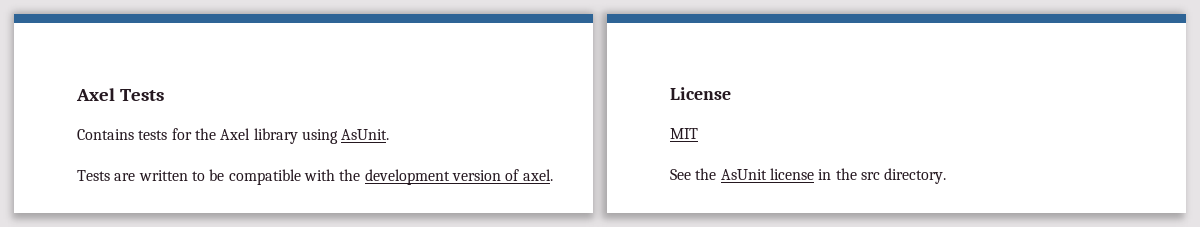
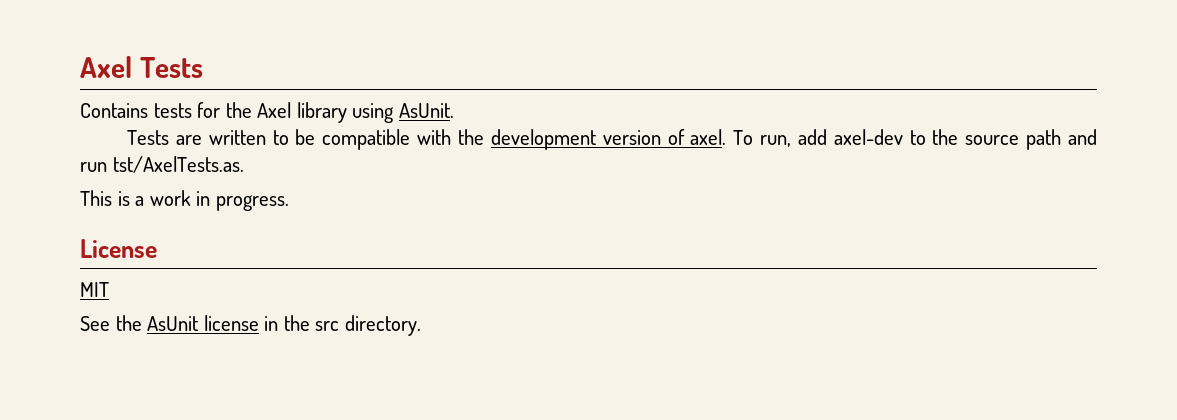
(553, 175) none -> [733,129,1098,150] [80,156,244,173] [80,190,289,211] To run, add axel-dev to the source path and run tst/AxelTests.as. // This is a work in progress.

